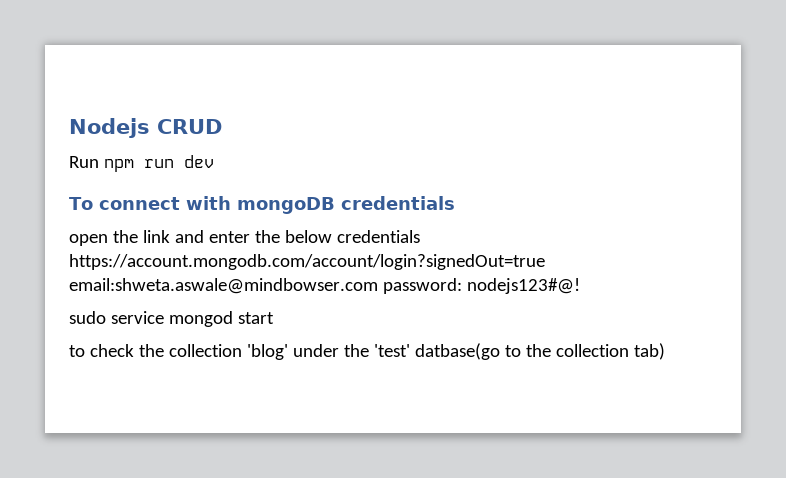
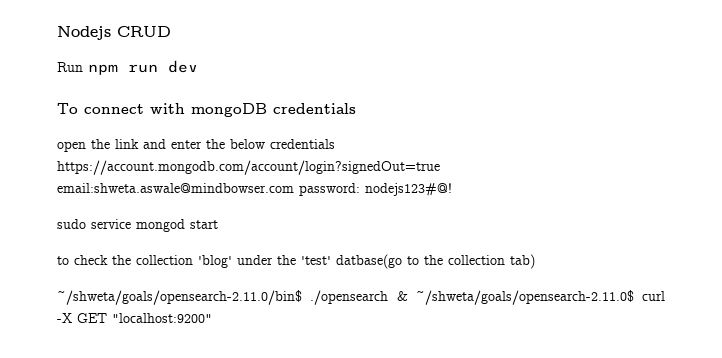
(665, 351) none -> [57,290,665,305] [57,313,212,323] // ~/shweta/goals/opensearch-2.11.0/bin$ ./opensearch & ~/shweta/goals/opensearch-2.11.0$ curl -X GET "localhost:9200"

